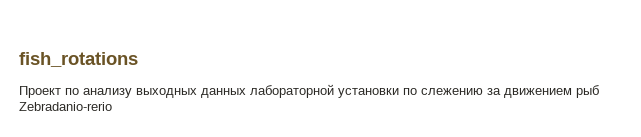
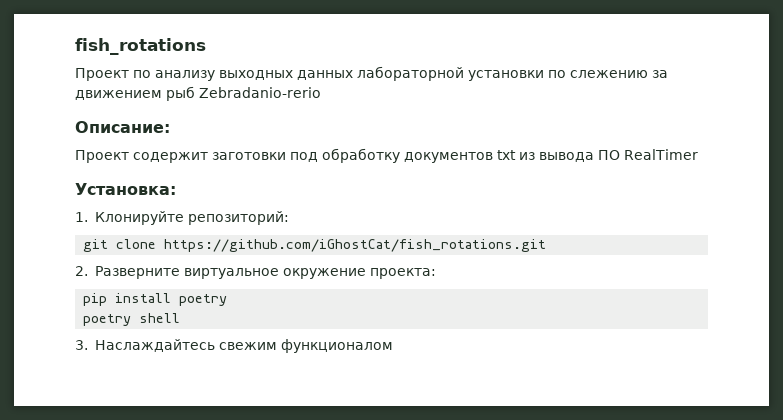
(112, 106) none -> [75,121,170,133] [75,148,698,163] [75,183,176,195] [75,211,289,225] [83,239,547,252] [75,266,436,279] [83,293,228,306] [83,313,181,326] [75,339,393,353] // Описание: // Проект содержит заготовки под обработку документов txt из вывода ПО RealTimer // Установка: // 1. Клонируйте репозиторий: // git clone https://github.com/iGhostCat/fish_rotations.git // 2. Разверните виртуальное окружение проекта: // pip install poetry // poetry shell // 3. Наслаждайтесь свежим функционалом

